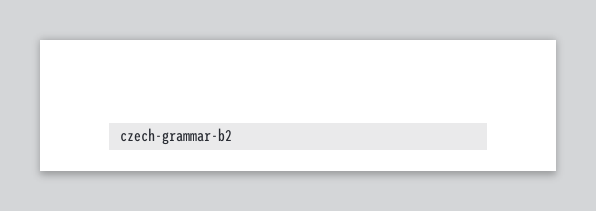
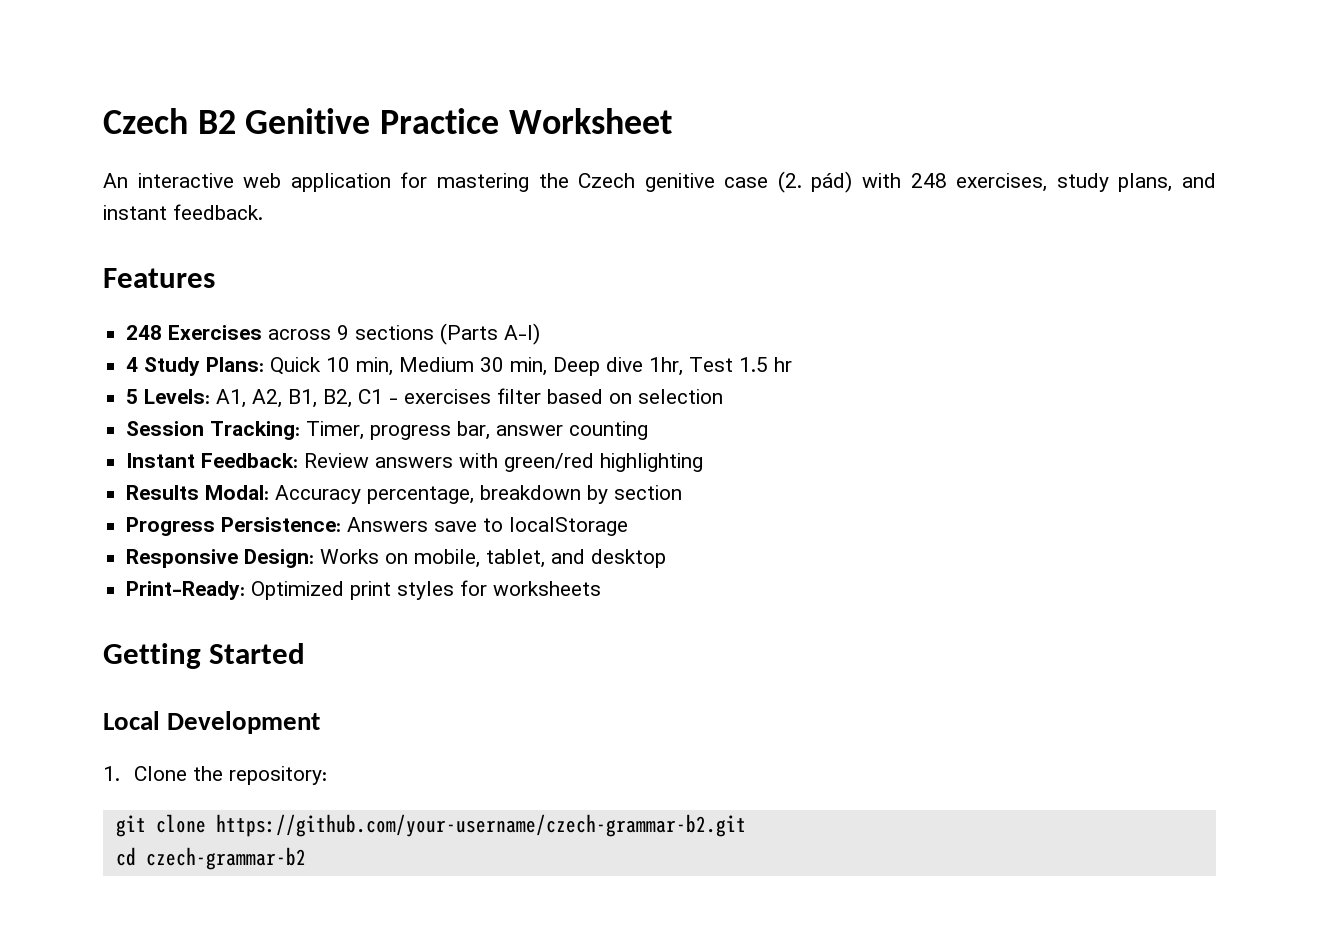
(119, 136) none -> [103,108,672,134] [103,171,1216,193] [103,204,263,220] [103,268,215,288] [126,323,541,345] [126,357,793,376] [126,388,724,408] [126,421,649,440] [126,453,704,472] [126,485,683,504] [126,517,629,536] [126,549,667,568] [126,580,602,600] [103,643,306,669] [103,711,321,734] [103,766,327,785] [115,814,746,837] [115,847,136,866] Czech B2 Genitive Practice Worksheet // An interactive web application for mastering the Czech genitive case (2. pád) with 248 exercises, study plans, and instant feedback. // Features // 248 Exercises across 9 sections (Parts A-I) // 4 Study Plans: Quick 10 min, Medium 30 min, Deep dive 1hr, Test 1.5 hr // 5 Levels: A1, A2, B1, B2, C1 - exercises filter based on selection // Session Tracking: Timer, progress bar, answer counting // Instant Feedback: Review answers with green/red highlighting // Results Modal: Accuracy percentage, breakdown by section // Progress Persistence: Answers save to localStorage // Responsive Design: Works on mobile, tablet, and desktop // Print-Ready: Optimized print styles for worksheets // Getting Started // Local Development // 1. Clone the repository: // git clone https://github.com/your-username/czech-grammar-b2.git // cd

